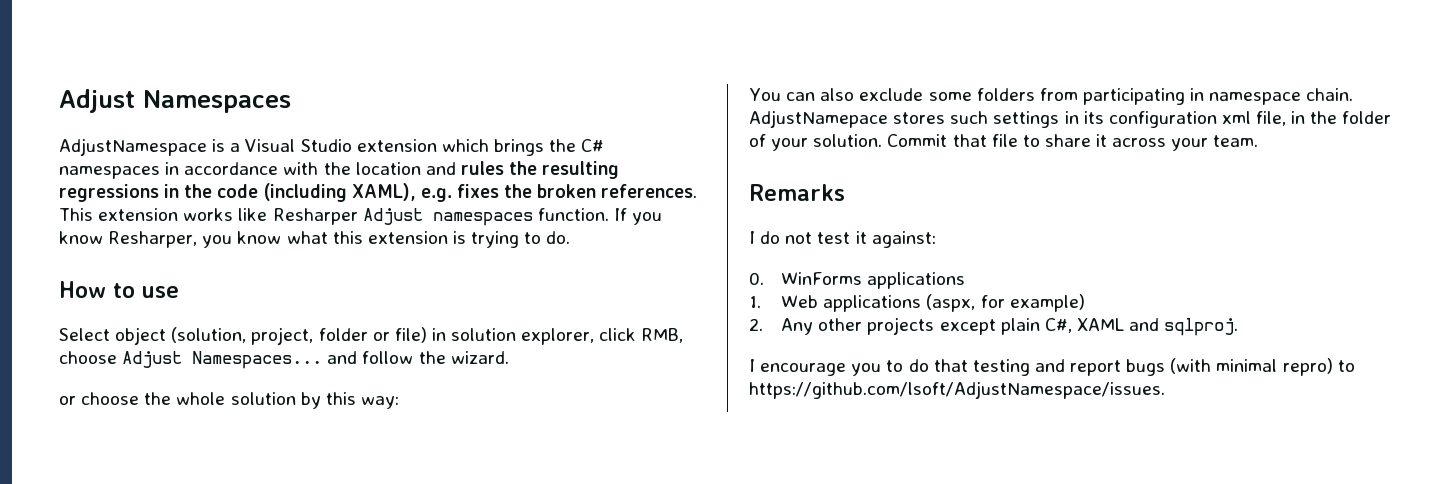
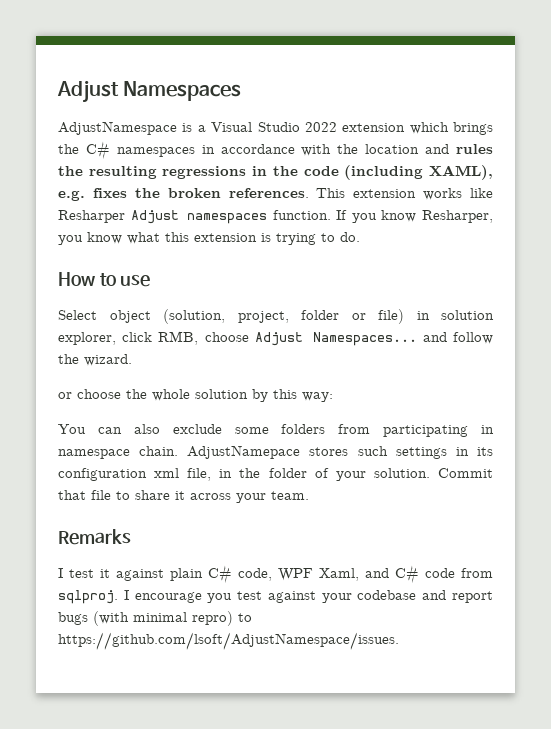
(352, 145) none -> [304,122,337,132] 2022
[760,231,936,248] [749,272,966,289] [749,294,1085,312] [749,317,1160,335] do not test it against: // 0. WinForms applications // 1. Web applications (aspx, for example) // 2. Any other projects except plain C#, XAML and -> [69,565,493,584] test it against plain C# code, WPF Xaml, and C# code from
(1239, 327) // -> (118, 597) none
[886,359,1030,376] to do that testing -> [237,590,417,603] test against your codebase

